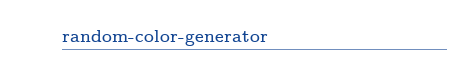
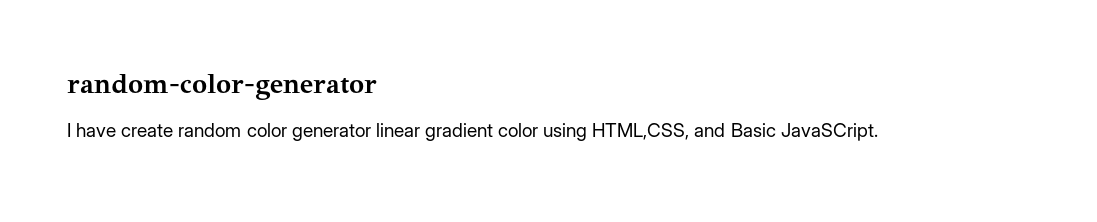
(268, 38) none -> [67,123,878,141] // I have create random color generator linear gradient color using HTML,CSS, and Basic JavaSCript.

